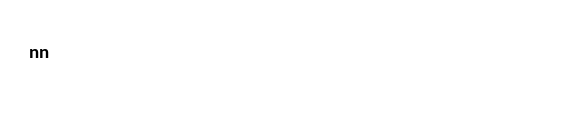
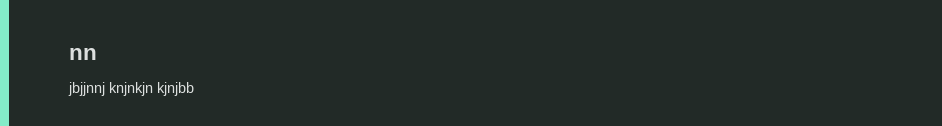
(49, 53) none -> [68,82,194,96] // jbjjnnj knjnkjn kjnjbb

